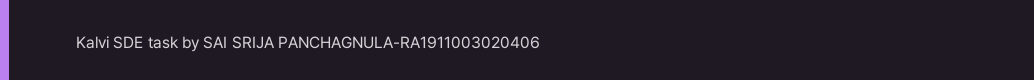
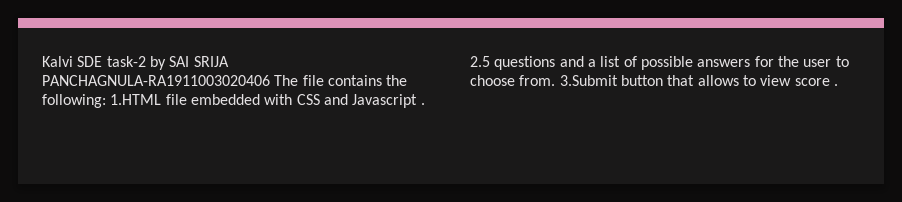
[147,36,179,49] task -> [106,56,146,67] task-2
(540, 42) none -> [274,75,408,86] [42,94,425,108] [470,56,849,70] [470,75,838,86] The file contains the following: 1.HTML file embedded with CSS and Javascript . 2.5 questions and a list of possible answers for the user to choose from. 3.Submit button that allows to view score .

